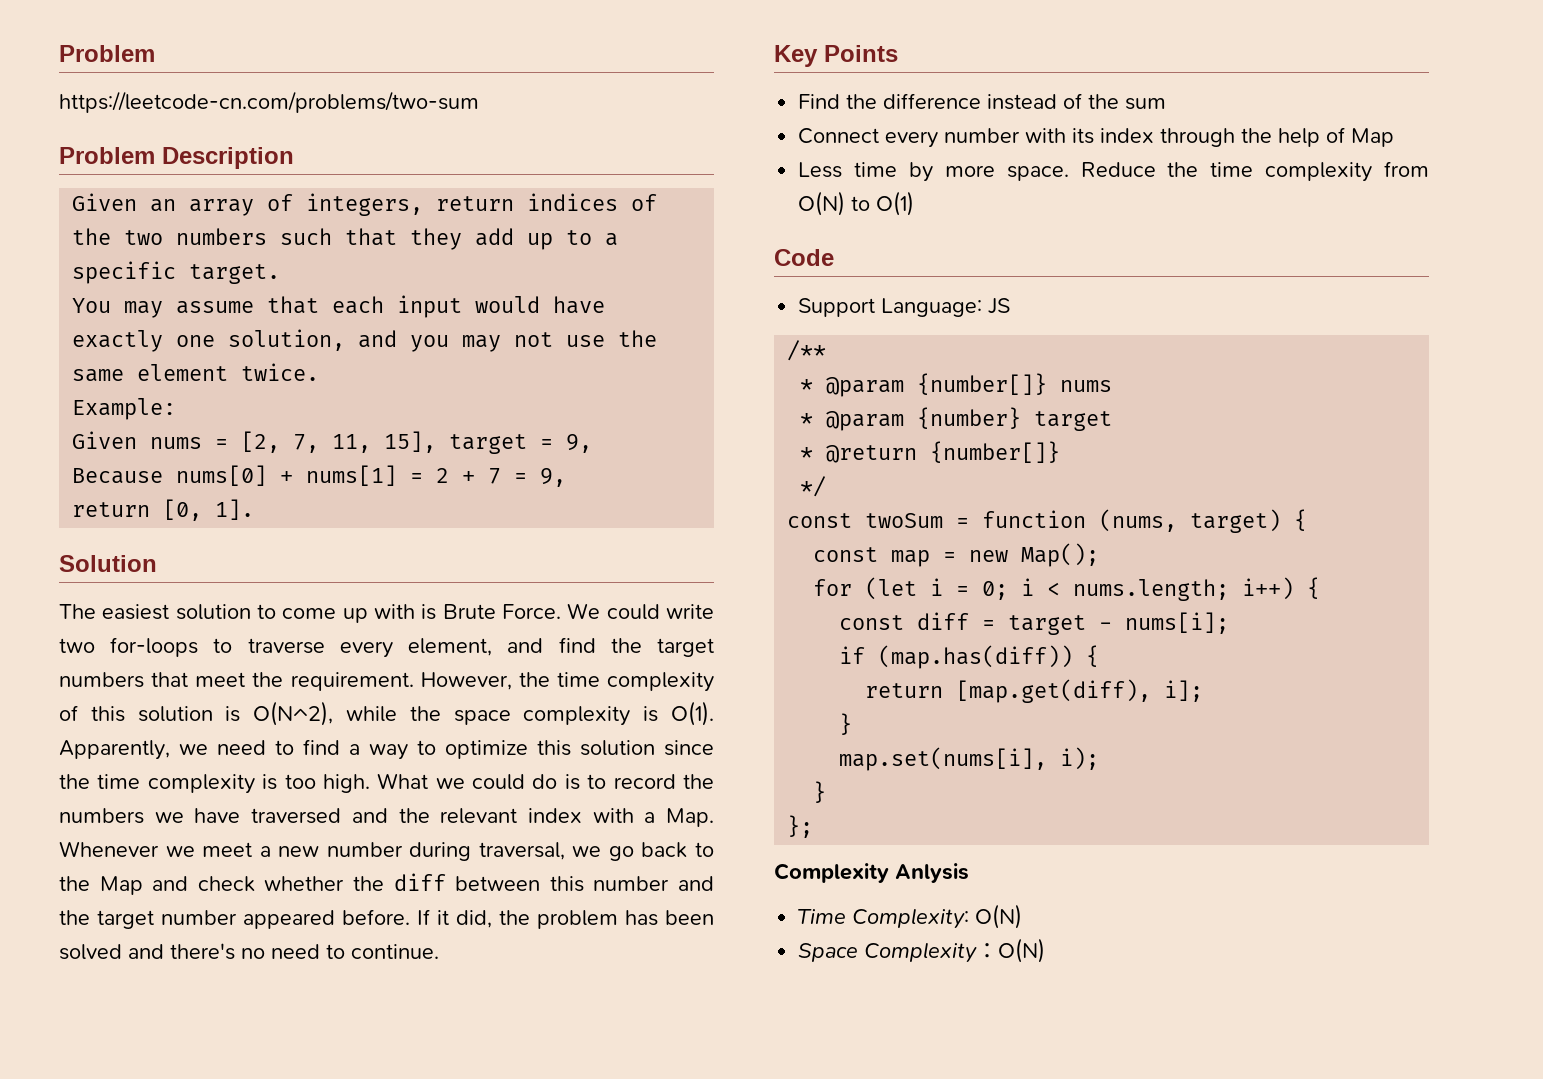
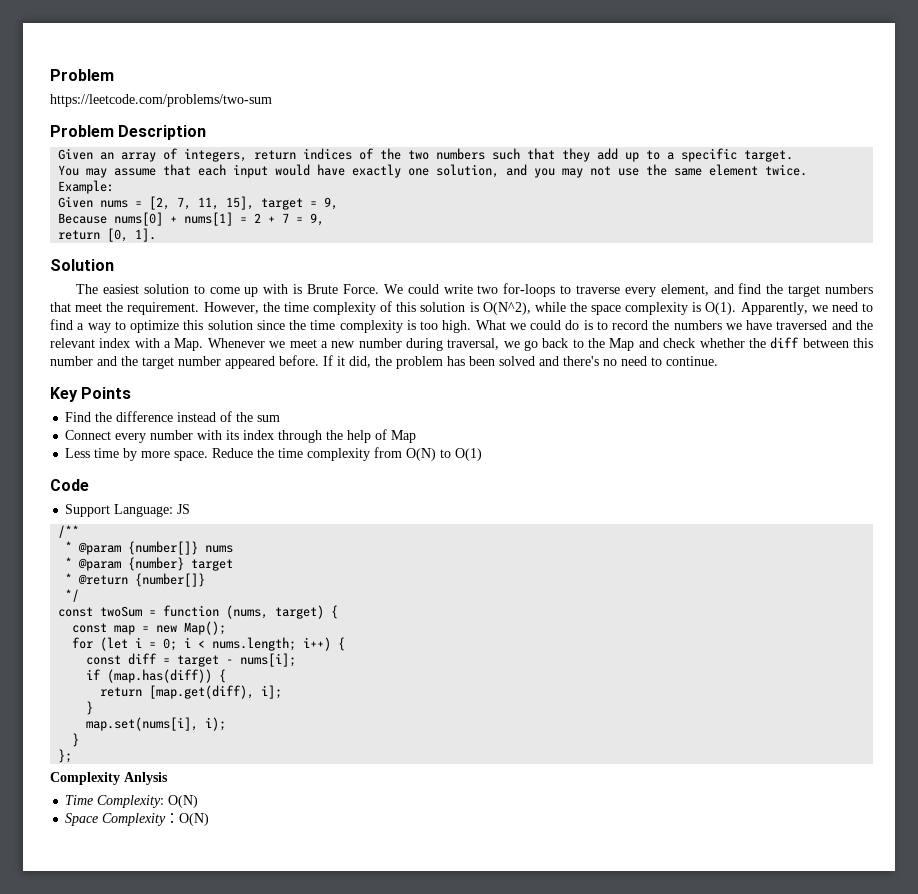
[59,91,479,113] https://leetcode-cn.com/problems/two-sum -> [50,94,272,107] https://leetcode.com/problems/two-sum

